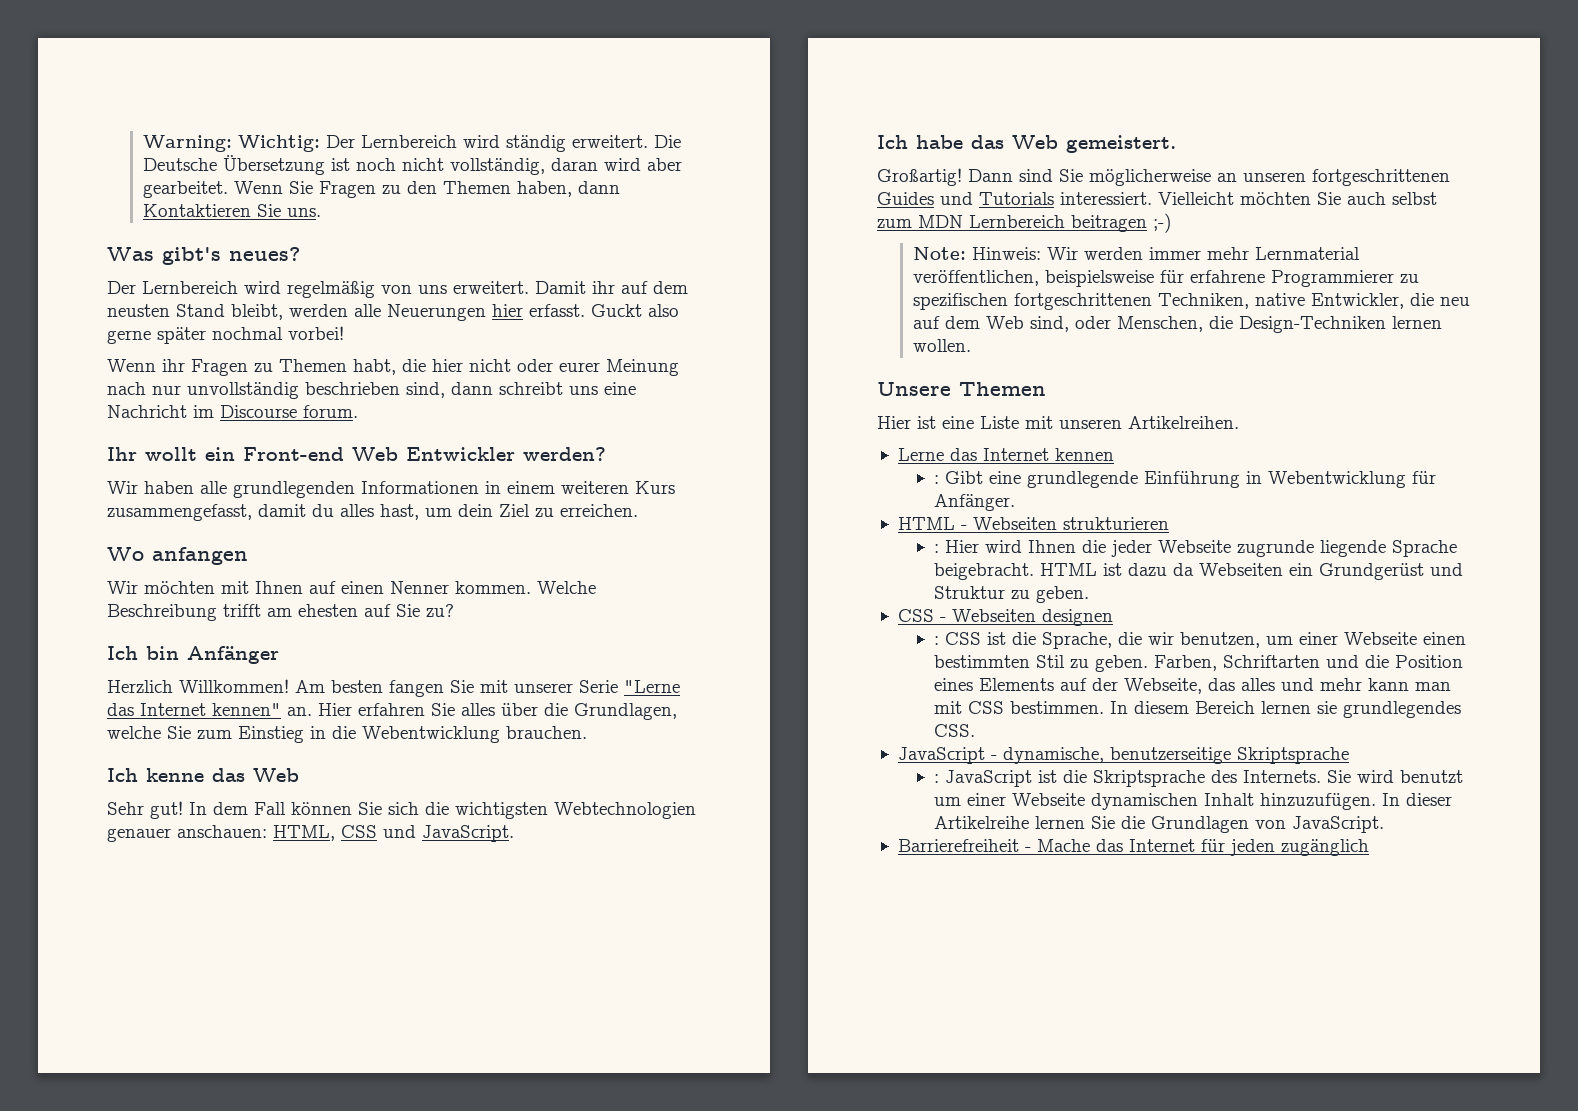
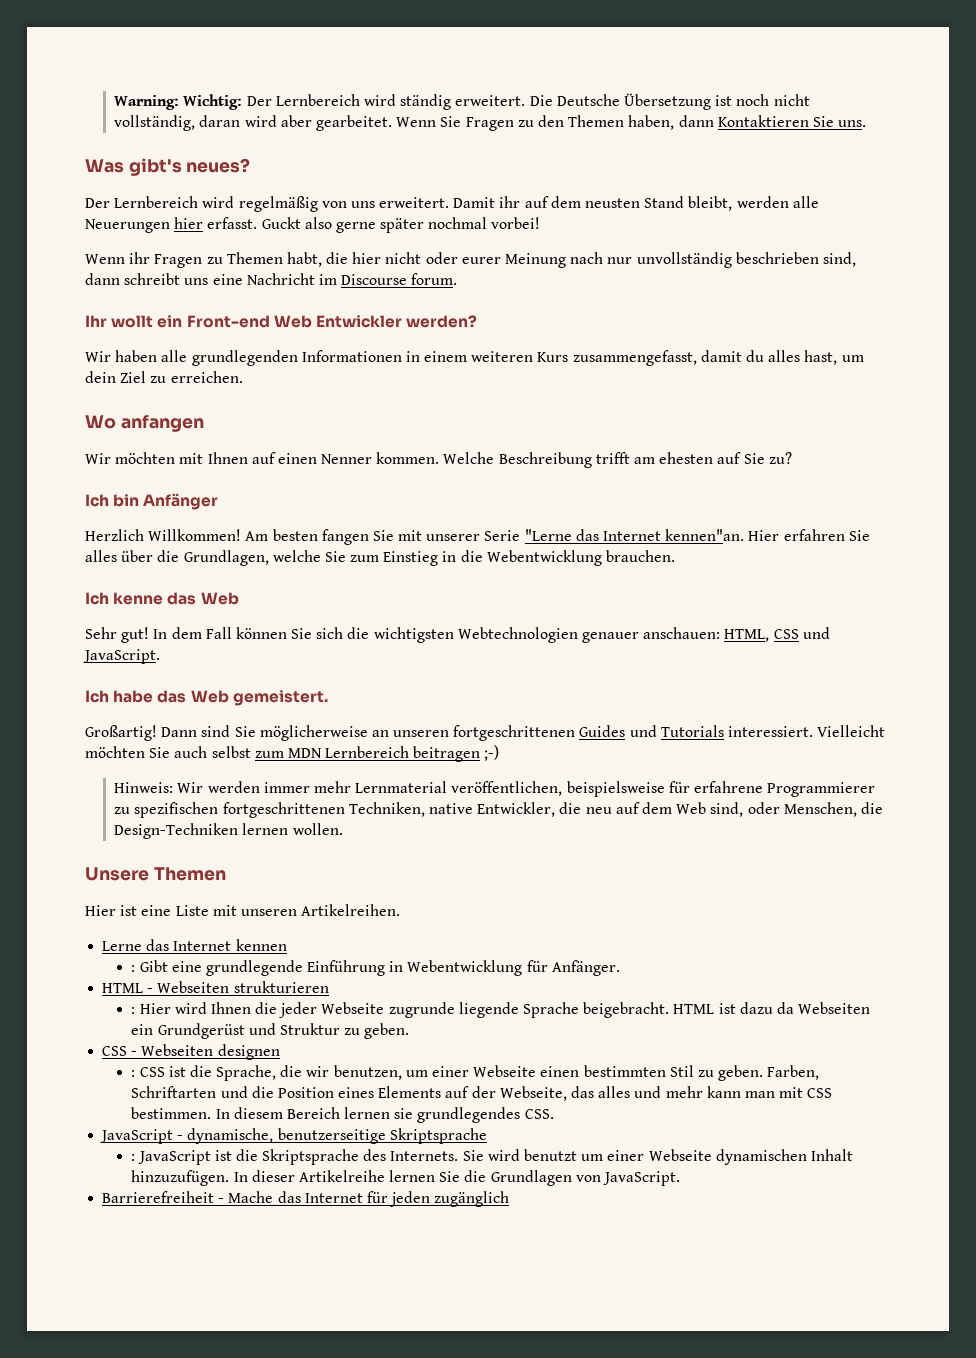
[212,703,312,716] kennen" an. -> [665,529,745,541] kennen"an.
[913,247,967,260] Note: -> (500, 753) none

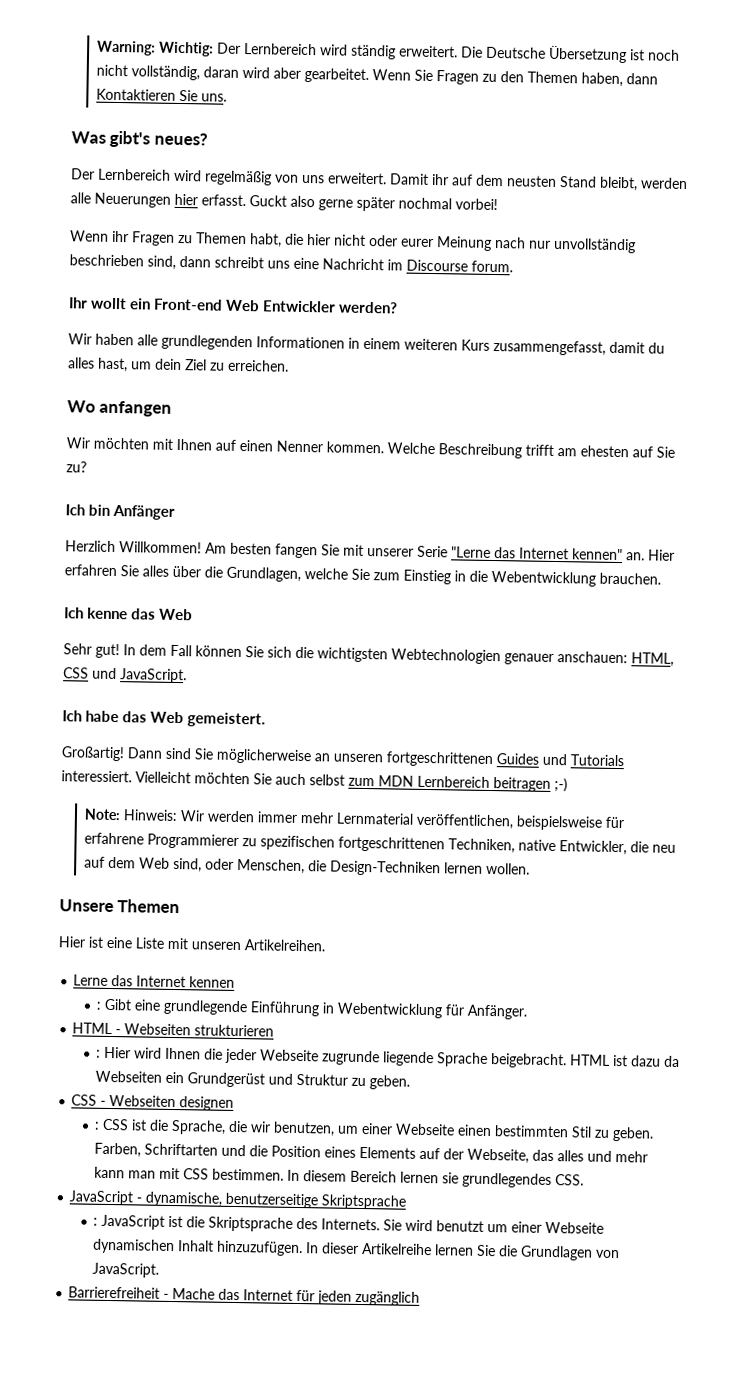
[665,529,745,541] kennen"an. -> [572,548,645,561] kennen" an.
(500, 753) none -> [83,808,121,821] Note:

